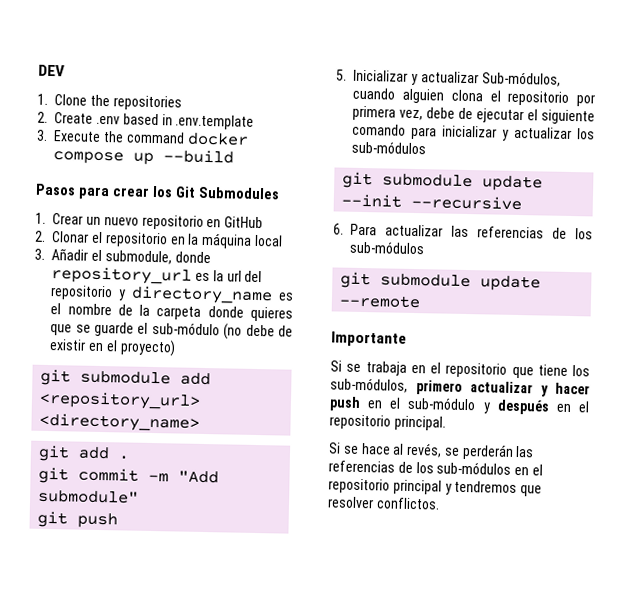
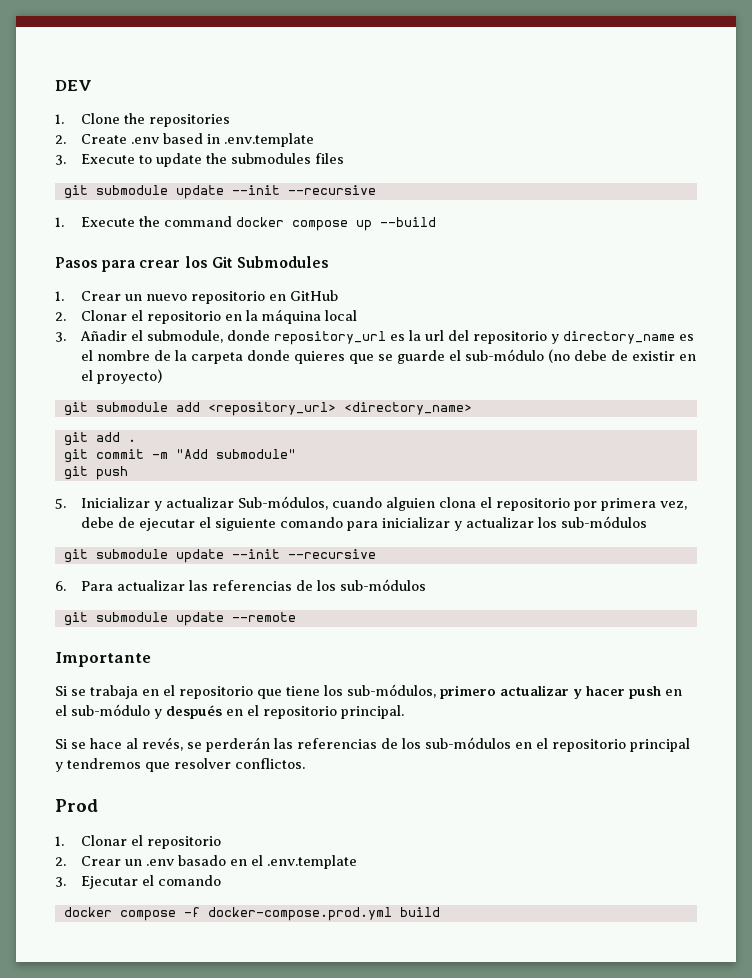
(102, 136) none -> [138,153,344,167] [63,185,376,199] [55,217,135,227] to update the submodules files // git submodule update --init --recursive // 1. Execute
(440, 503) none -> [55,799,98,812] [55,835,221,849] [55,855,357,869] [55,875,221,889] [63,907,440,921] // Prod // 1. Clonar el repositorio // 2. Crear un .env basado en el .env.template // 3. Ejecutar el comando // docker compose -f docker-compose.prod.yml build

